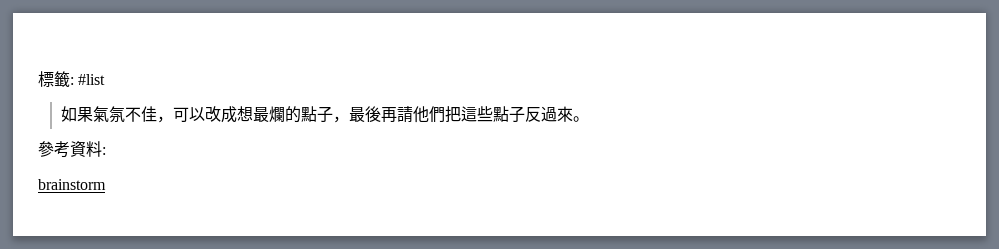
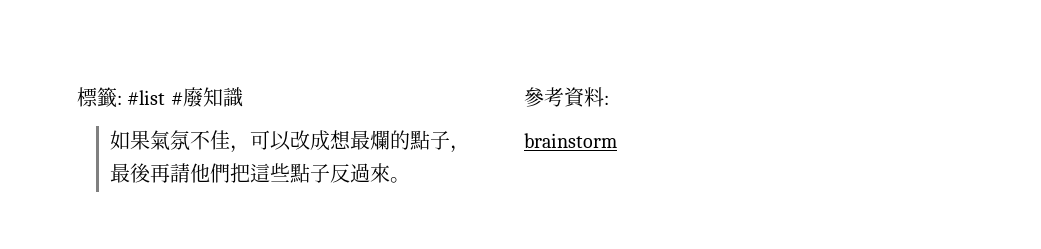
(106, 79) none -> [170,87,243,107] #廢知識

